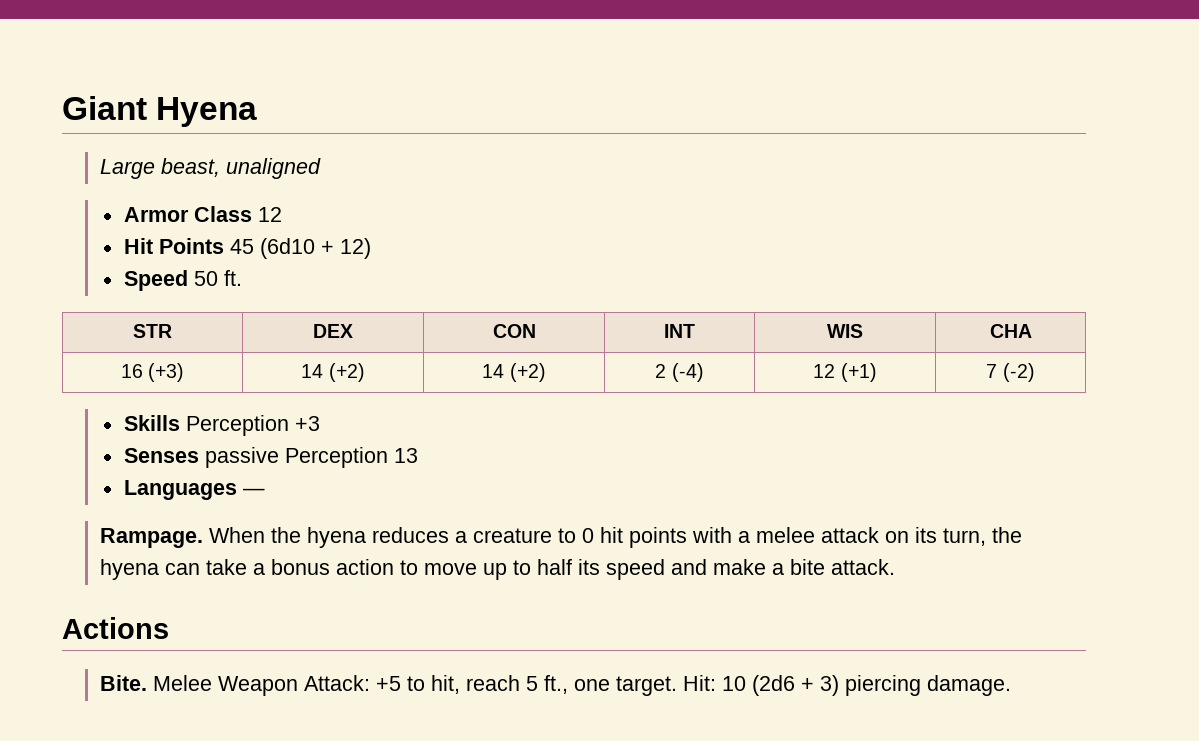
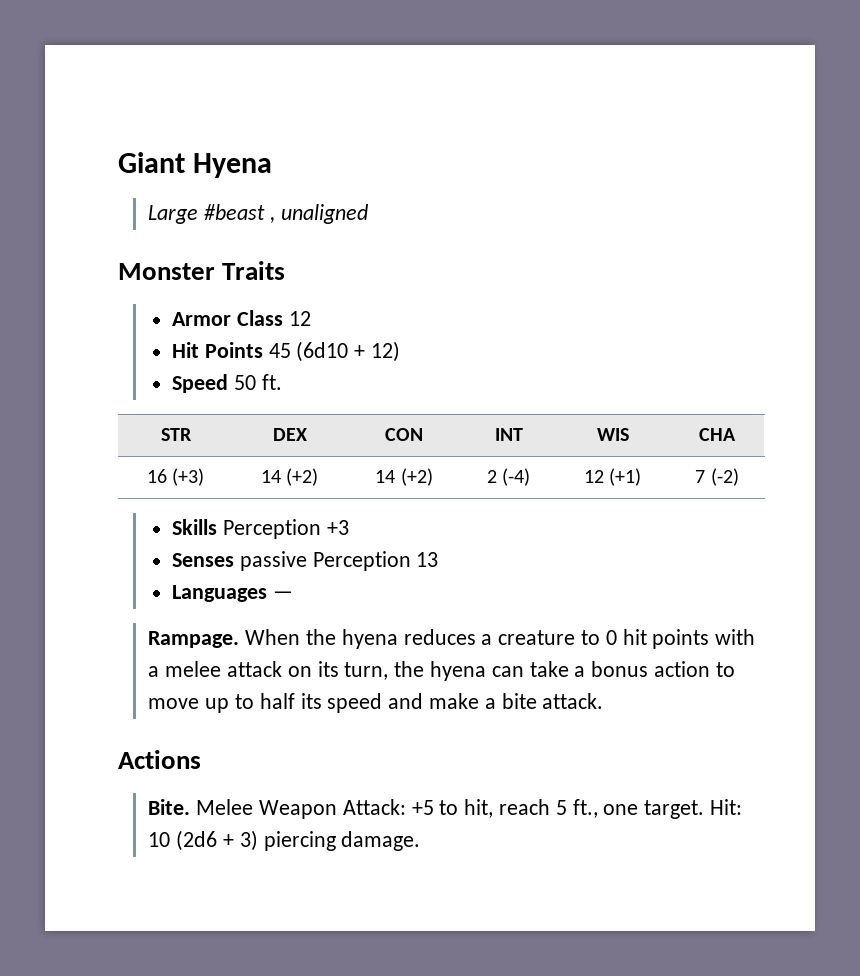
[160,158,220,177] beast, -> [204,204,275,223] #beast ,
(321, 168) none -> [118,261,286,280] // Monster Traits

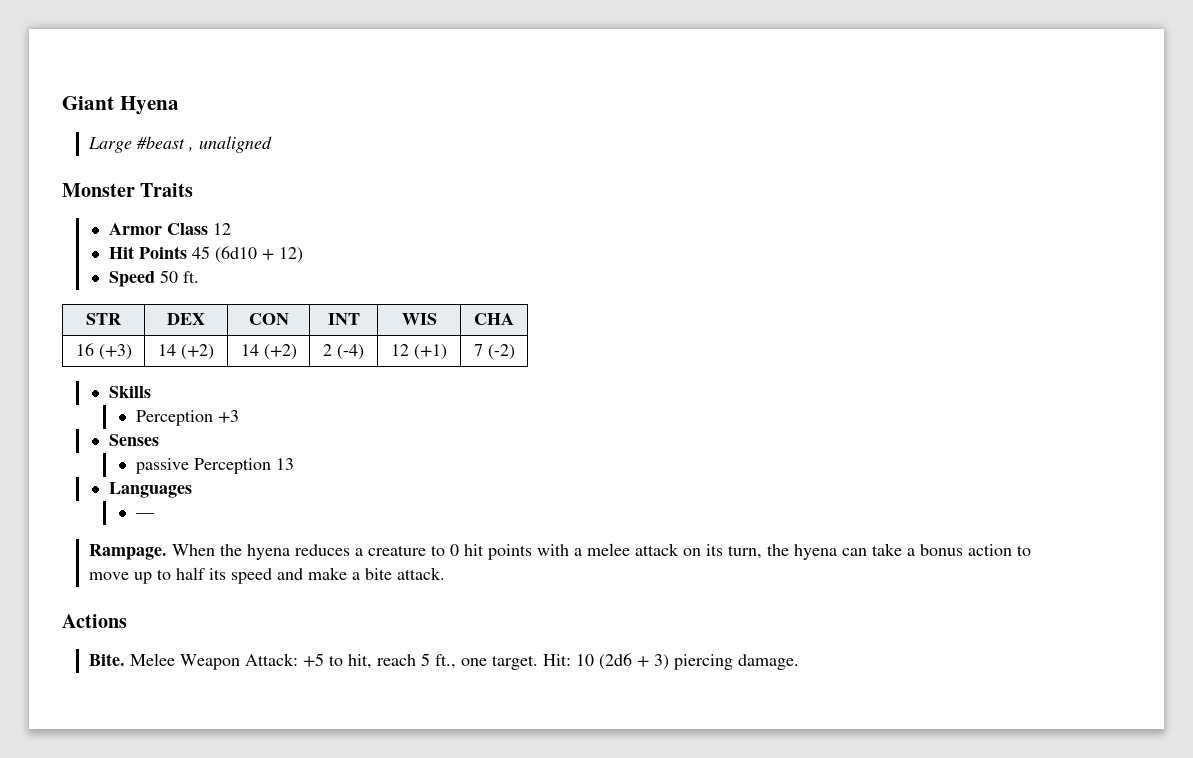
(217, 527) none -> (151, 392) //
(234, 560) none -> (159, 440) //
(267, 593) none -> (192, 490) //

